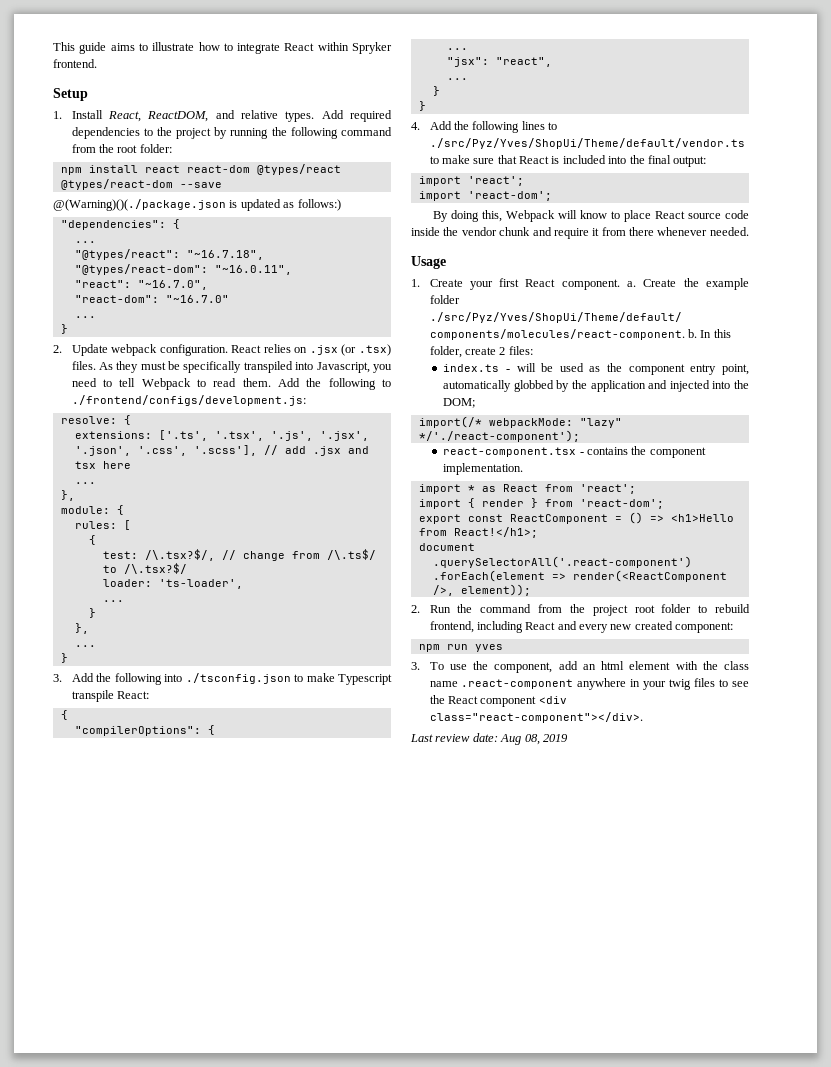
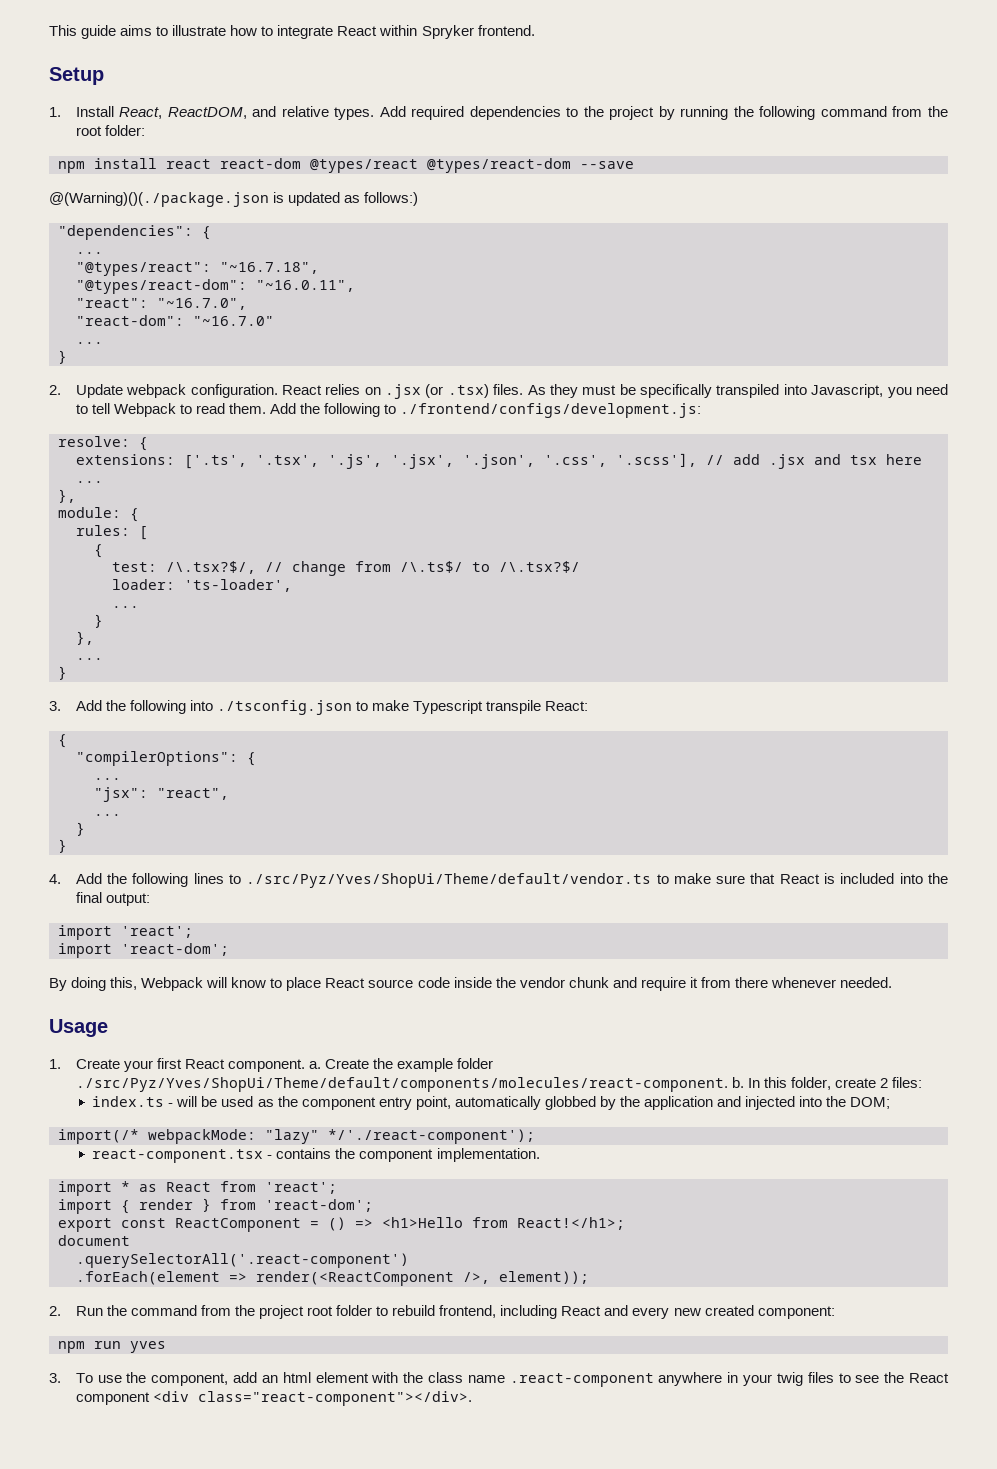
[410,733,568,745] // Last review date: Aug 08, 2019 -> (472, 1398) none

